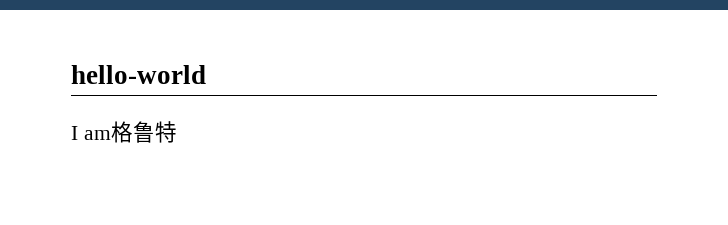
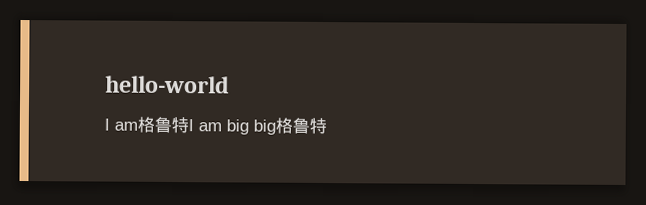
(177, 132) none -> [188,117,327,135] I am big big格鲁特

